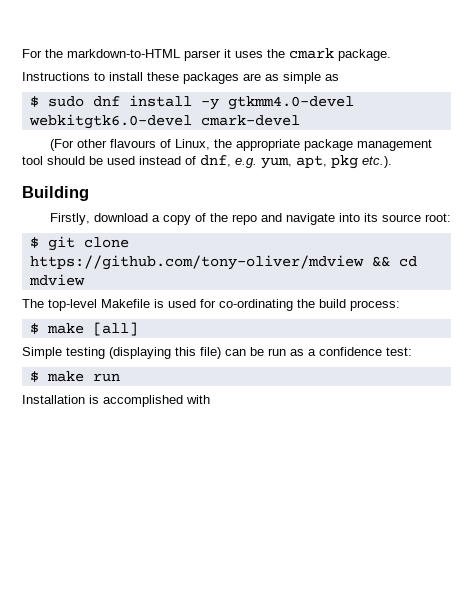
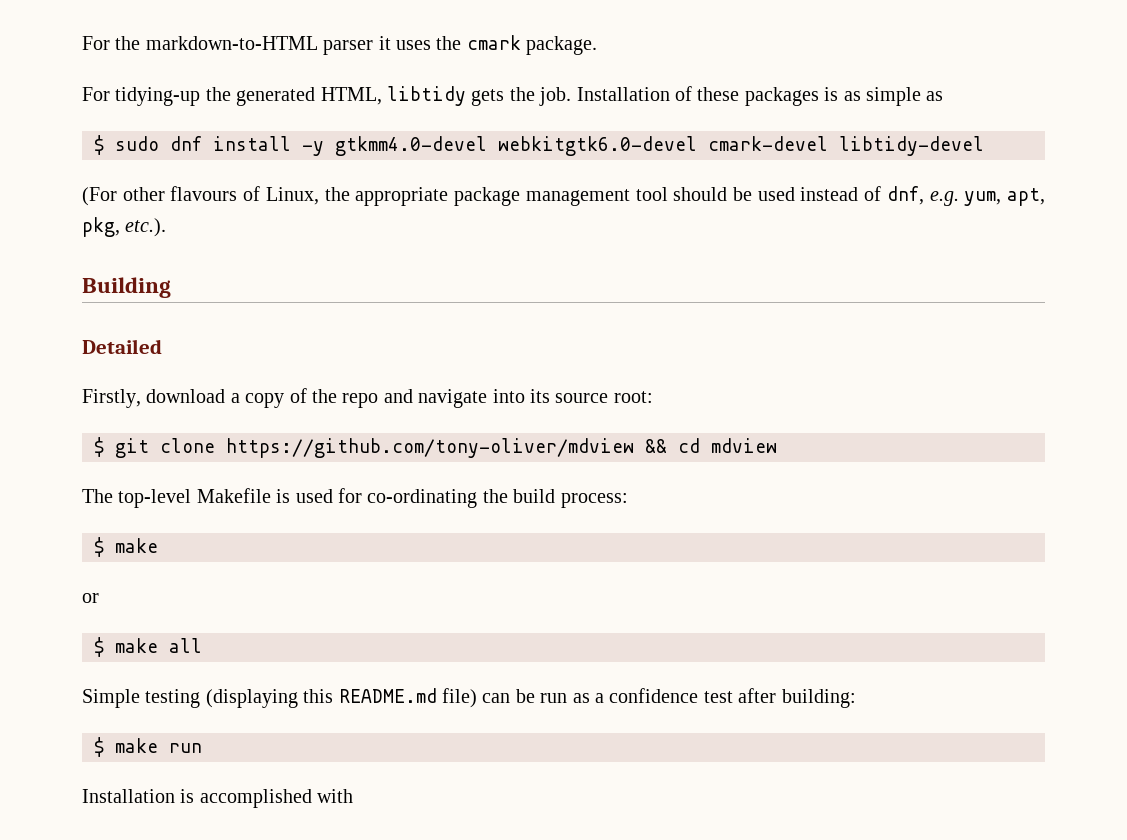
[22,72,143,81] Instructions to install -> [82,86,692,106] For tidying-up the generated HTML, libtidy gets the job. Installation of
[243,73,261,81] are -> [824,87,839,101] is
(300, 120) none -> [839,136,984,156] libtidy-devel
[331,155,358,169] pkg -> [82,217,120,237] pkg,
(89, 193) none -> [82,339,162,354] // Detailed
[92,322,138,336] [all] -> [82,593,99,603] [94,637,202,657] // or // $ make all
(196, 351) none -> [338,688,437,703] README.md
[386,347,412,356] test: -> [703,688,856,708] test after building:

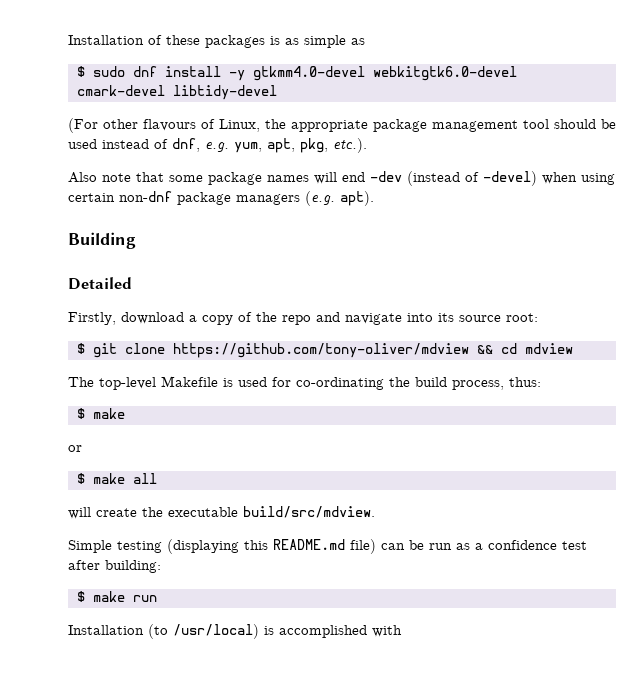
[82,35,598,55] [82,86,572,106] For the markdown-to-HTML parser it uses the cmark package. // For tidying-up the generated HTML, libtidy gets the job. -> (68, 40) none
(167, 227) none -> [68,171,615,186] [68,191,374,206] // Also note that some package names will end -dev (instead of -devel) when using certain non-dnf package managers (e.g. apt).
[560,493,628,508] process: -> [452,377,541,390] process, thus:
(202, 645) none -> [68,506,375,519] // will create the executable build/src/mdview.
(175, 796) none -> [148,624,259,639] (to /usr/local)

